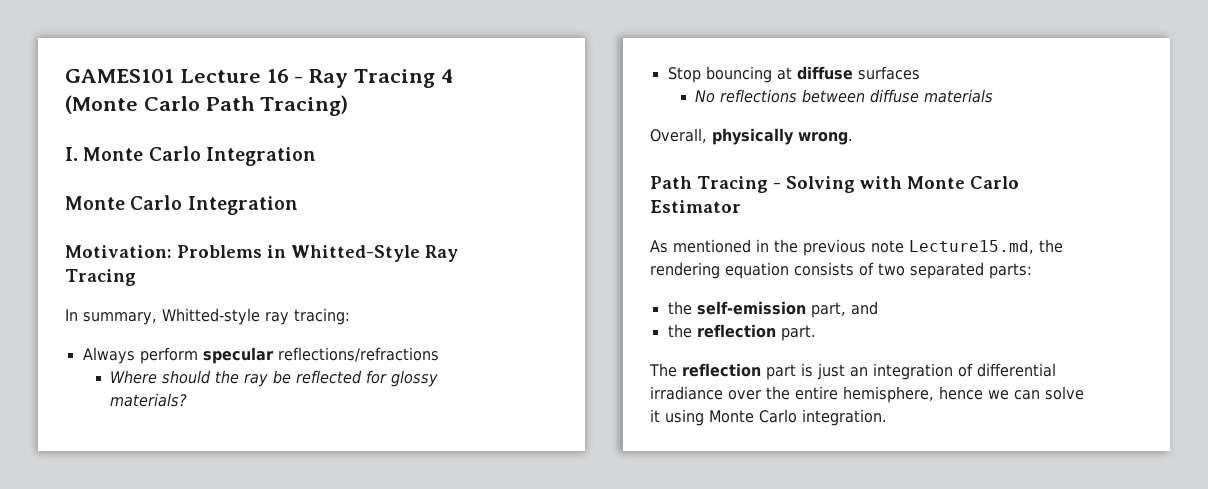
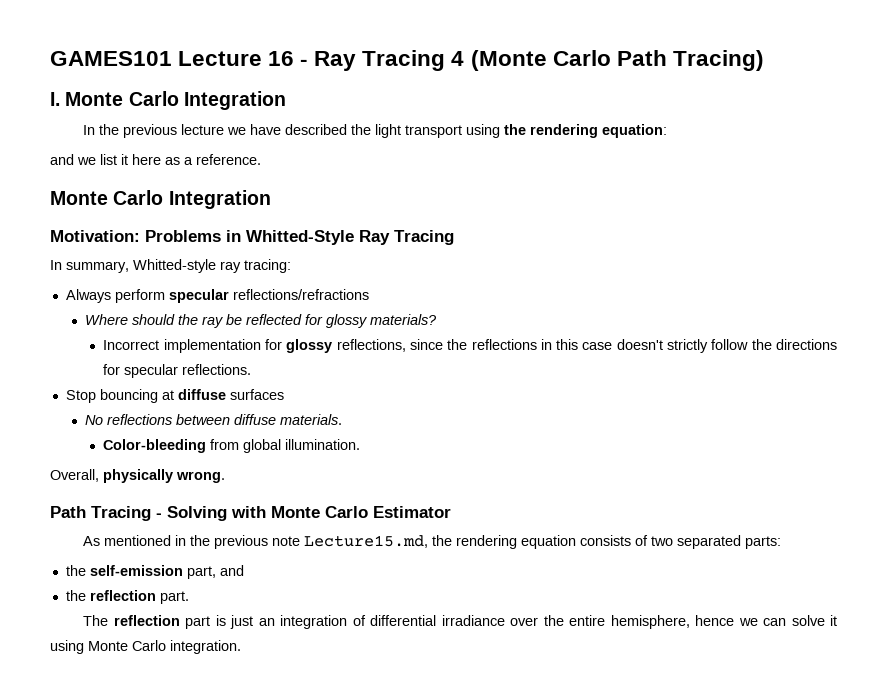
(316, 156) none -> [83,124,668,138] [50,154,261,165] // In the previous lecture we have described the light transport using the rendering equation: // and we list it here as a reference.
(187, 400) none -> [103,339,838,353] [103,364,252,378] // Incorrect implementation for glossy reflections, since the reflections in this case doesn't strictly follow the directions for specular reflections.
[923,89,993,103] materials -> [279,414,342,425] [103,439,361,453] materials. // Color-bleeding from global illumination.

